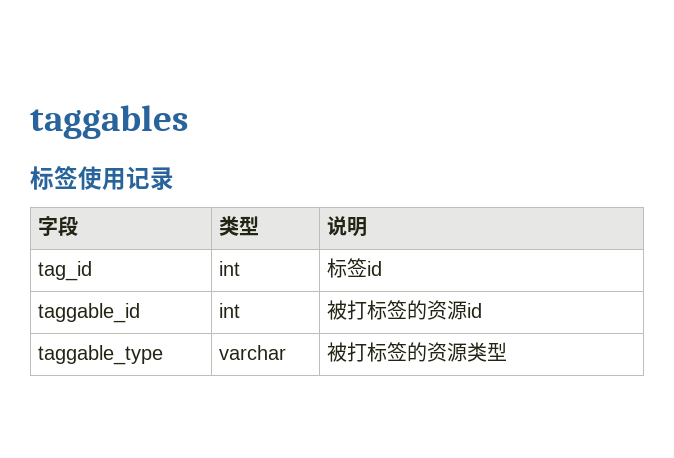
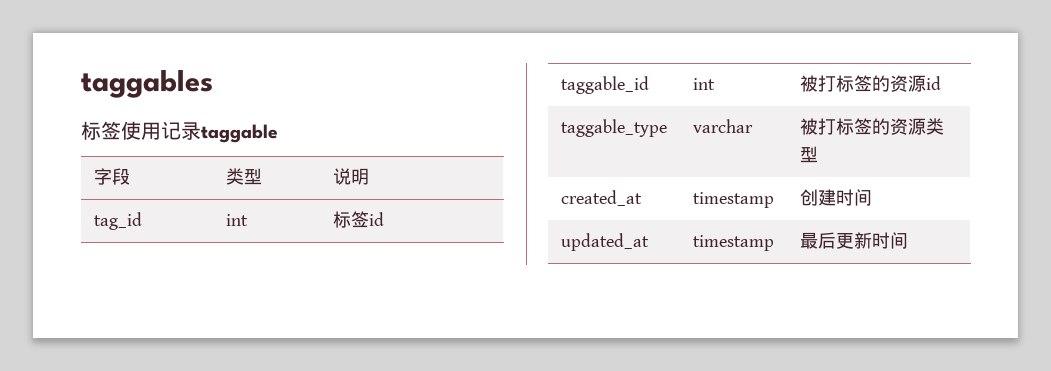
(174, 179) none -> [201,124,278,143] taggable
(508, 351) none -> [560,190,642,206] [692,192,774,208] [799,189,872,206] [560,233,649,251] [692,235,774,251] [799,232,908,249] // created_at | timestamp | 创建时间 // updated_at | timestamp | 最后更新时间

